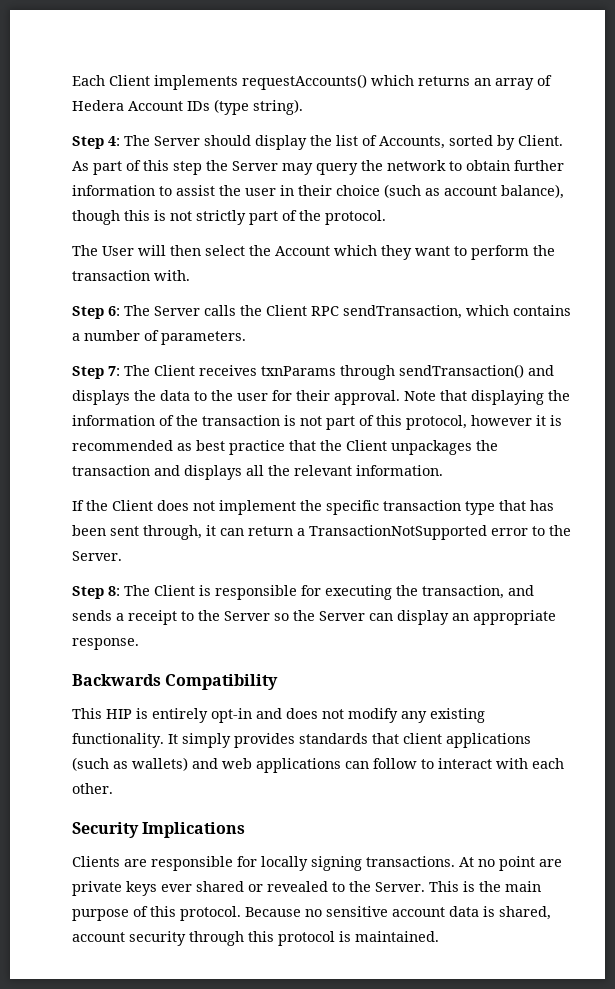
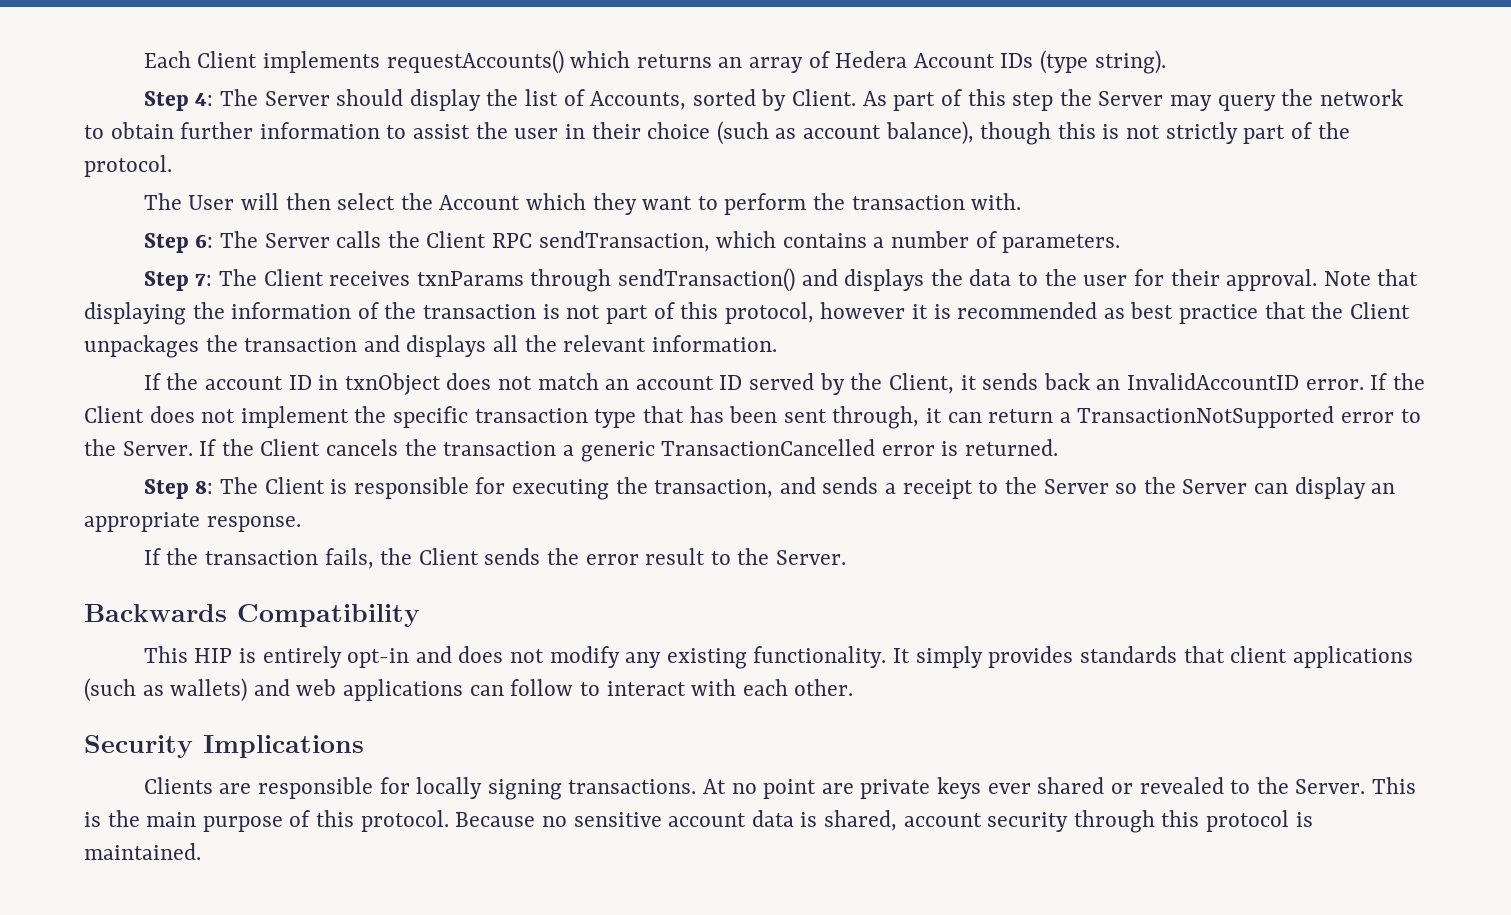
(108, 505) none -> [204,373,1425,395] account ID in txnObject does not match an account ID served by the Client, it sends back an InvalidAccountID error. If the
(122, 556) none -> [199,439,1058,462] If the Client cancels the transaction a generic TransactionCancelled error is returned.
(139, 644) none -> [143,548,847,569] // If the transaction fails, the Client sends the error result to the Server.

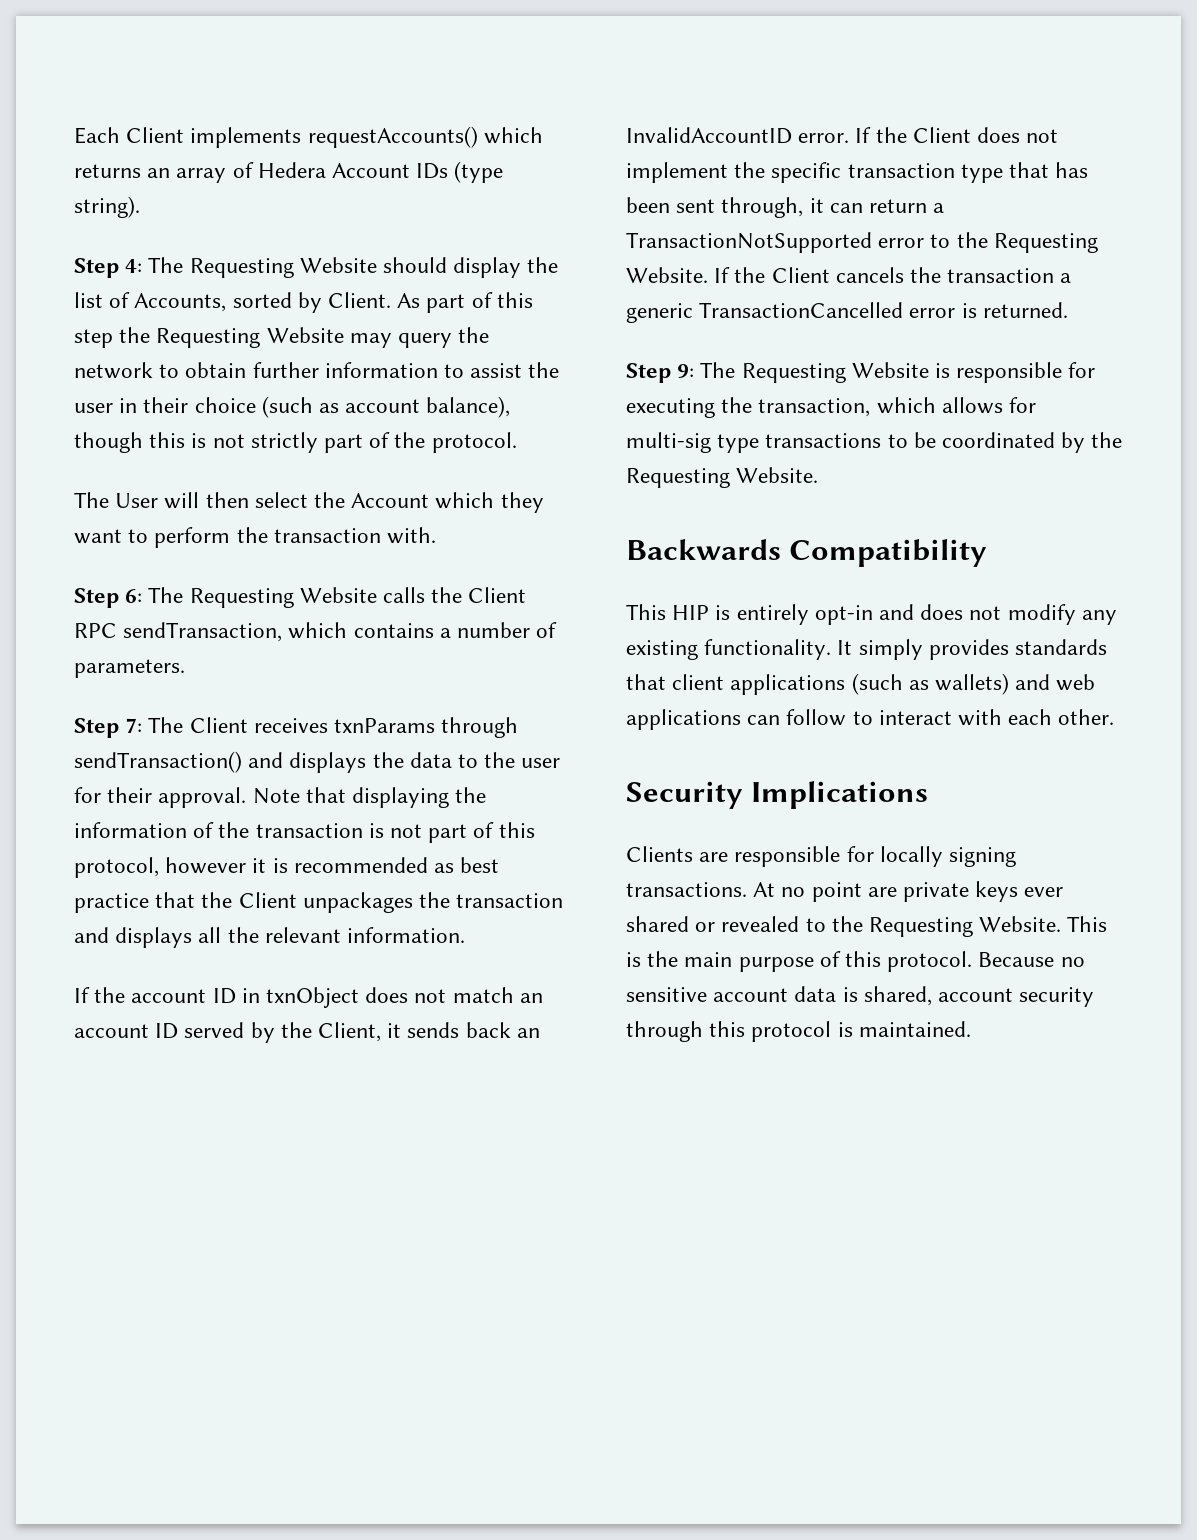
[264,91,330,106] Server -> [189,257,377,278] Requesting Website
[1098,91,1164,106] Server -> [156,327,344,348] Requesting Website
[264,233,330,248] Server -> [189,587,377,608] Requesting Website
[122,441,193,456] Server. -> [993,233,1098,253] [626,267,708,283] Requesting Website.
[195,477,325,494] 8: The Client -> [677,362,929,383] 9: The Requesting Website
[779,477,1396,499] [84,512,301,532] [143,548,847,569] and sends a receipt to the Server so the Server can display an appropriate response. // If the transaction fails, the Client sends the error result to the Server. -> [876,397,1037,414] [626,432,1123,453] [626,467,819,488] which allows for multi-sig type transactions to be coordinated by the Requesting Website.
[1295,779,1366,794] Server. -> [869,916,1062,937] Requesting Website.

